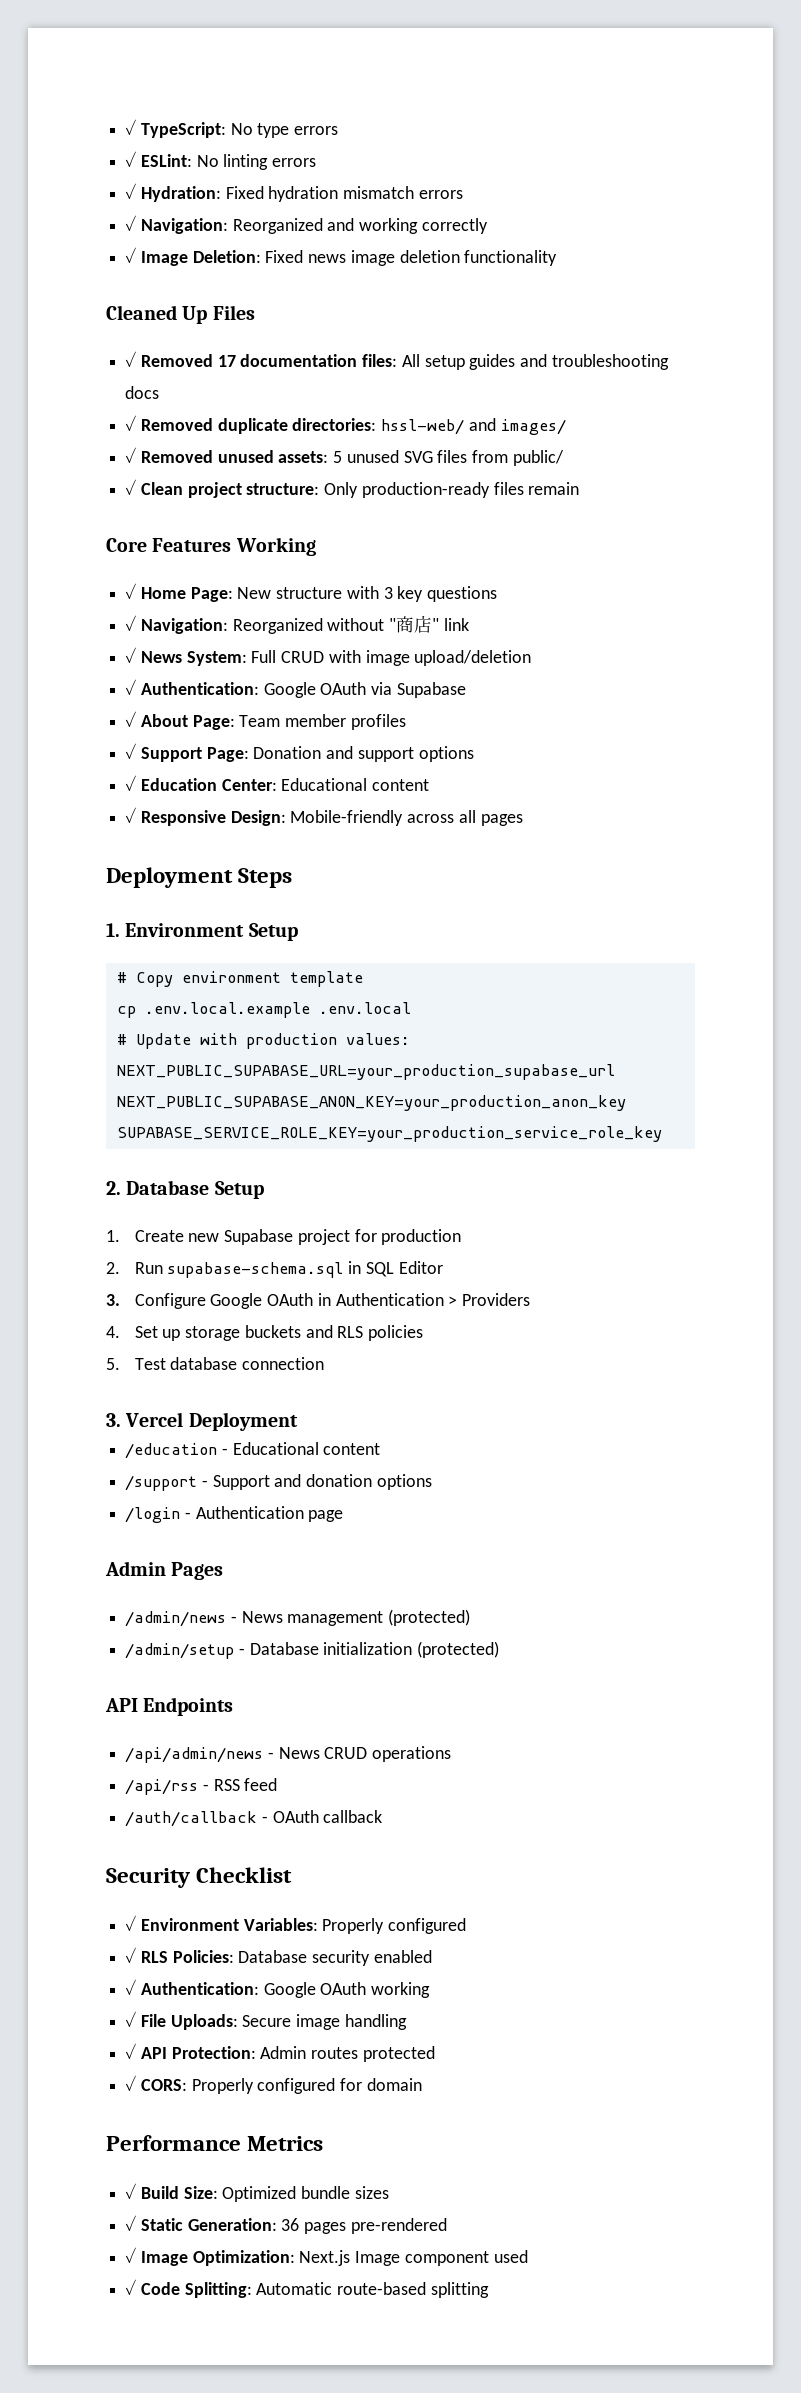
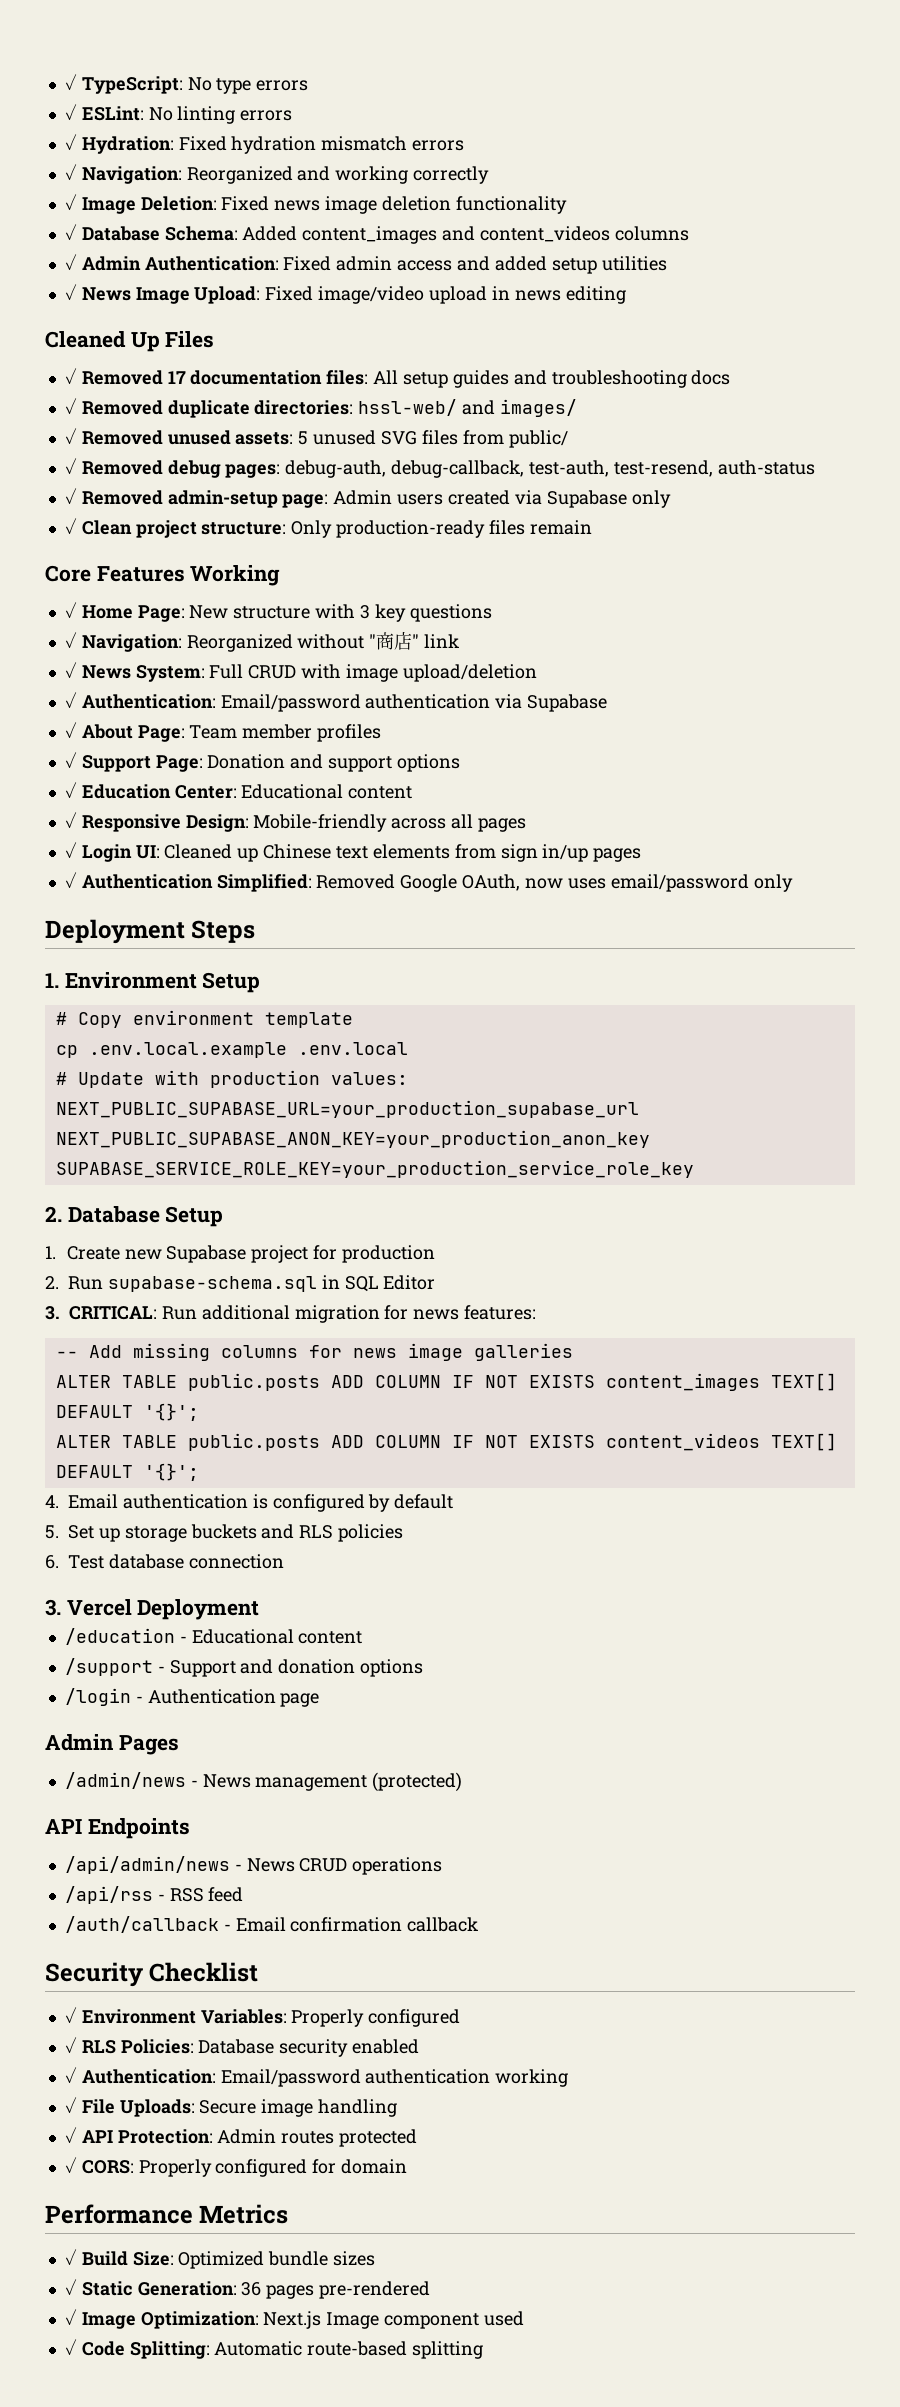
(558, 258) none -> [64,224,689,244] [64,254,667,274] [64,284,626,304] // ✓ Database Schema: Added content_images and content_videos columns // ✓ Admin Authentication: Fixed admin access and added setup utilities // ✓ News Image Upload: Fixed image/video upload in news editing
(564, 458) none -> [64,458,815,478] [64,488,671,508] // ✓ Removed debug pages: debug-auth, debug-callback, test-auth, test-resend, auth-status // ✓ Removed admin-setup page: Admin users created via Supabase only
[263,682,367,698] Google OAuth -> [220,694,491,712] Email/password authentication
(523, 820) none -> [64,842,642,862] [64,872,793,892] // ✓ Login UI: Cleaned up Chinese text elements from sign in/up pages // ✓ Authentication Simplified: Removed Google OAuth, now uses email/password only
[134,1293,531,1309] [106,1326,120,1338] Configure Google OAuth in Authentication > Providers // 4. -> [69,1305,537,1323] [55,1343,573,1361] [55,1373,837,1391] [55,1403,199,1421] [55,1433,837,1451] [55,1463,199,1481] [45,1494,454,1512] [45,1525,59,1539] CRITICAL: Run additional migration for news features: // -- Add missing columns for news image galleries // ALTER TABLE public.posts ADD COLUMN IF NOT EXISTS content_images TEXT[] DEFAULT '{}'; // ALTER TABLE public.posts ADD COLUMN IF NOT EXISTS content_videos TEXT[] DEFAULT '{}'; // 4. Email authentication is configured by default // 5.
[106,1358,120,1370] 5. -> [45,1555,59,1569] 6.
[125,1641,500,1659] // /admin/setup - Database initialization (protected) -> (463, 1782) none
[272,1810,319,1823] OAuth -> [235,1917,403,1932] Email confirmation
[263,1982,367,1998] Google OAuth -> [220,2069,491,2087] Email/password authentication

